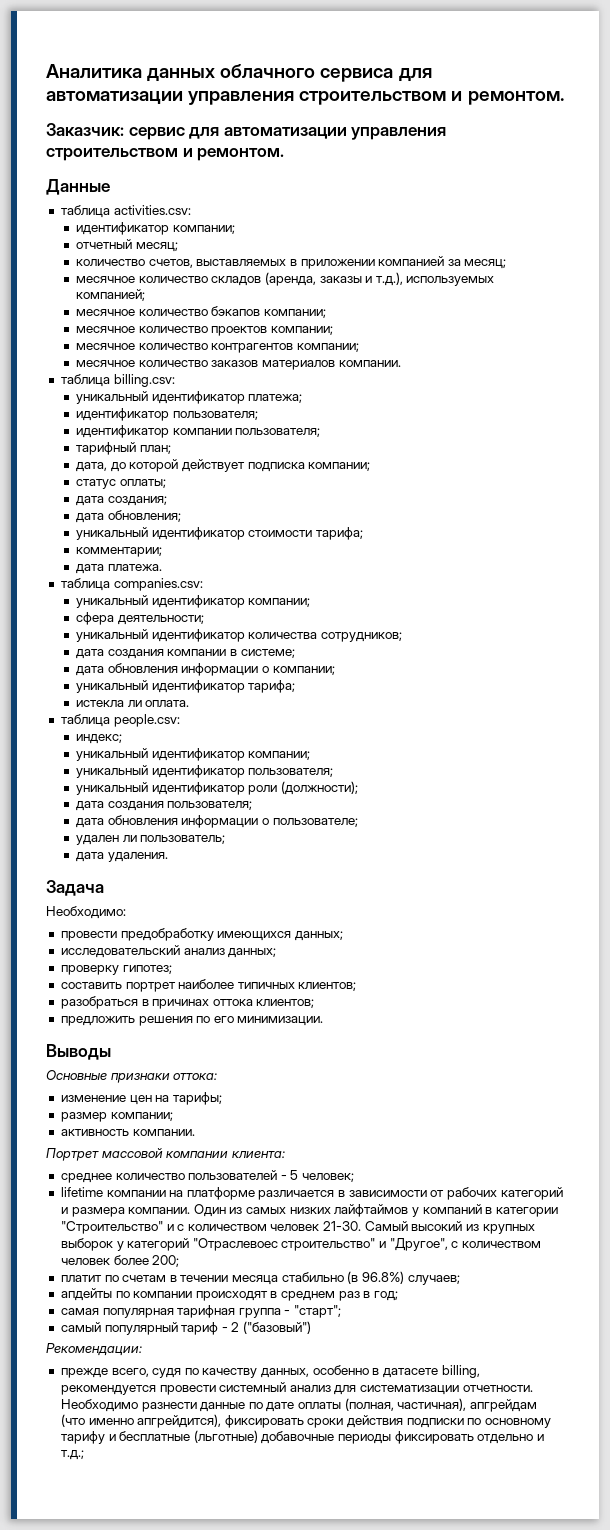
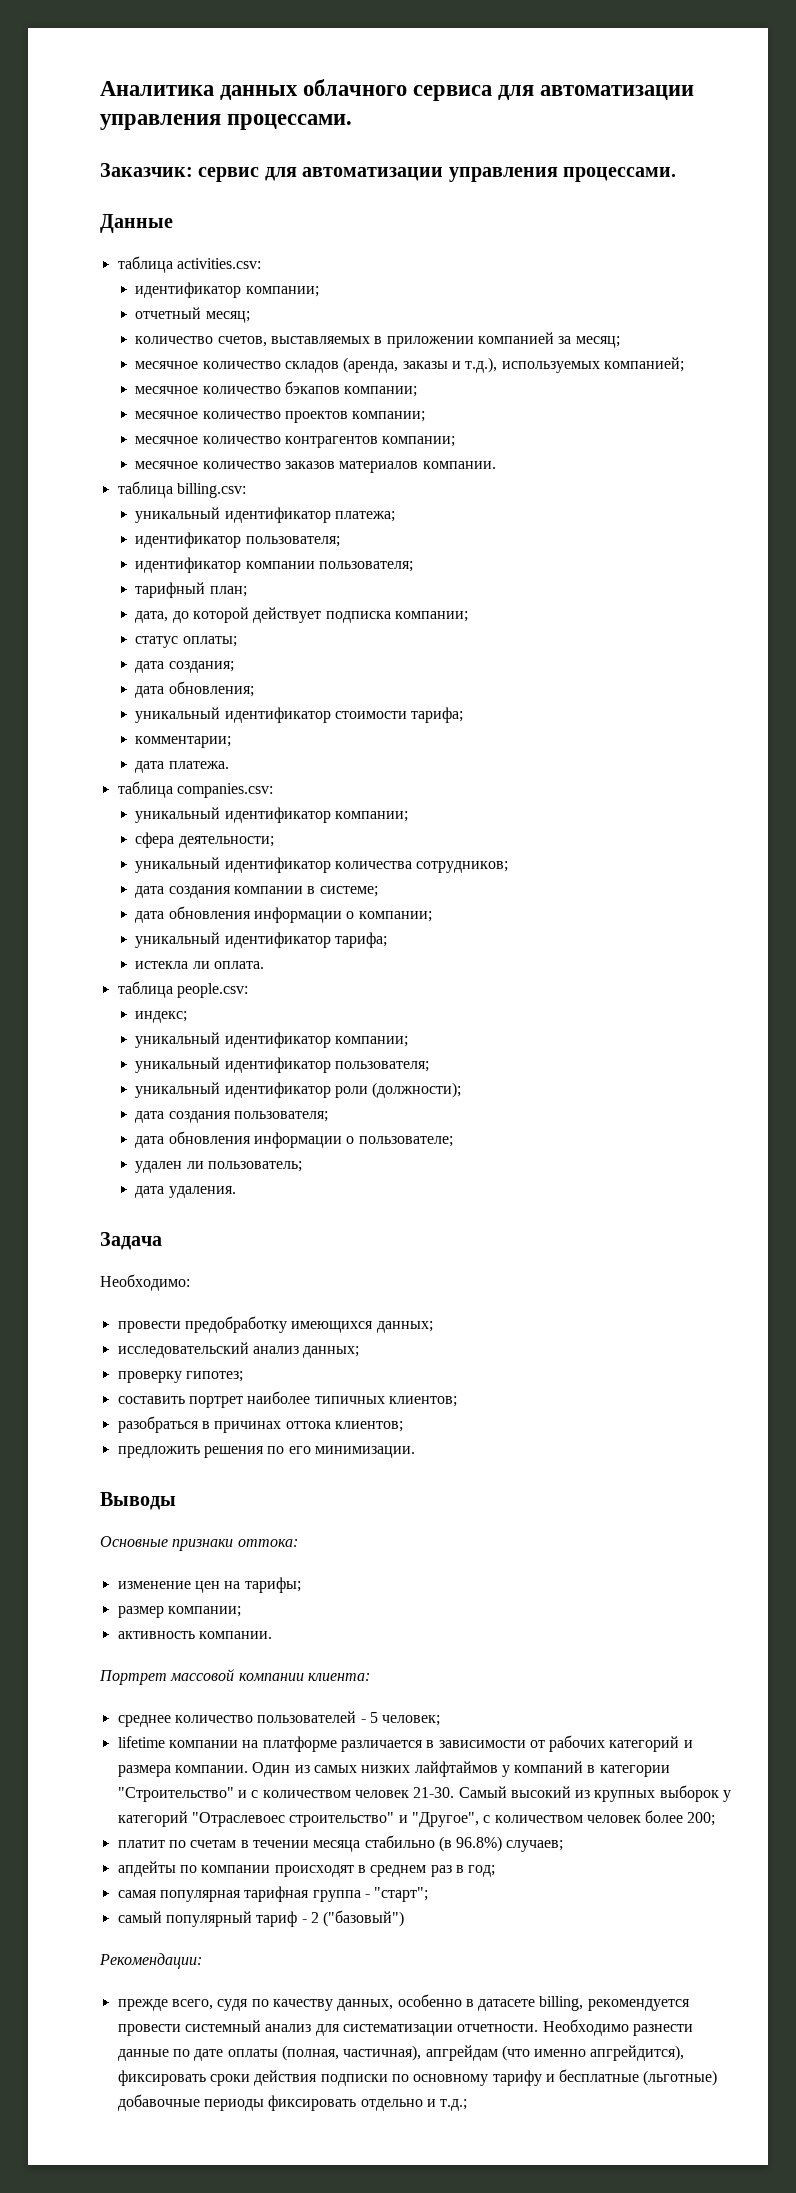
[299,91,564,105] строительством и ремонтом. -> [227,114,353,130] процессами.
[46,148,285,161] строительством и ремонтом. -> [563,167,676,182] процессами.

